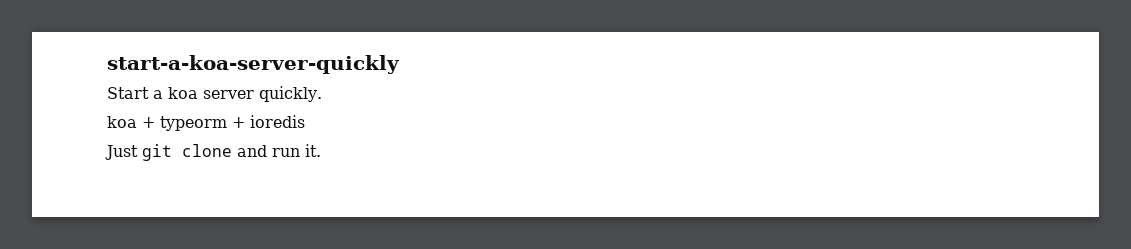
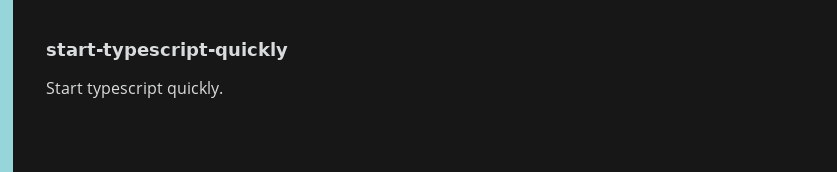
[107,55,400,74] start-a-koa-server-quickly -> [46,42,288,60] start-typescript-quickly
[153,86,322,102] [107,115,305,131] [105,144,321,161] a koa server quickly. // koa + typeorm + ioredis // Just git clone and run it. -> [87,81,224,98] typescript quickly.

